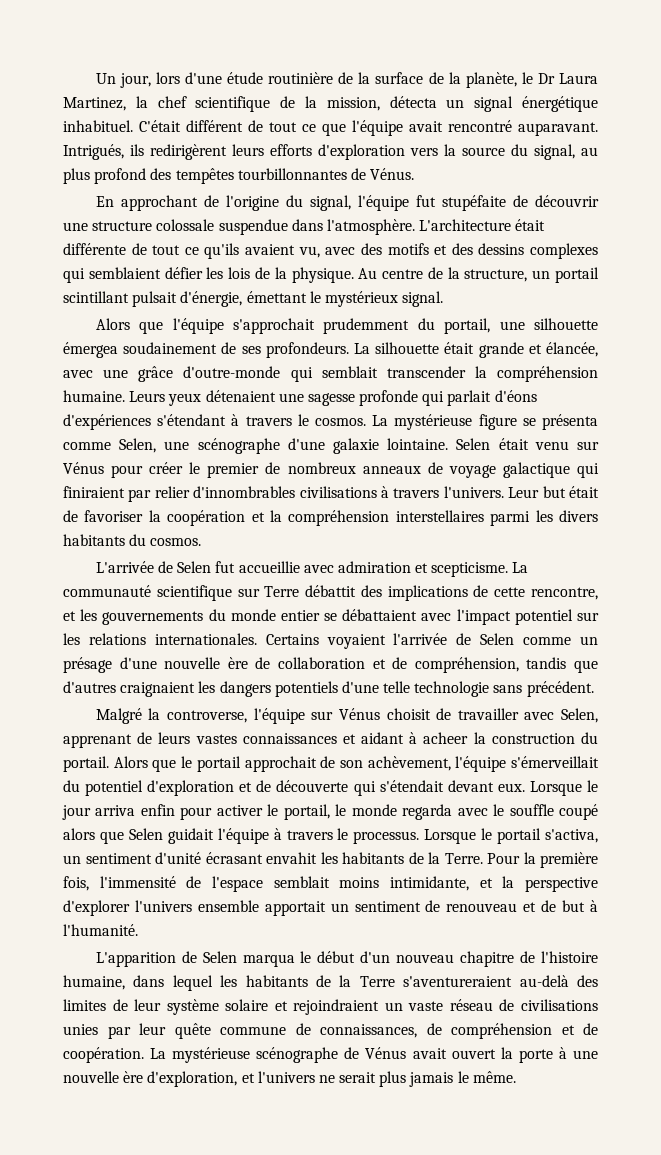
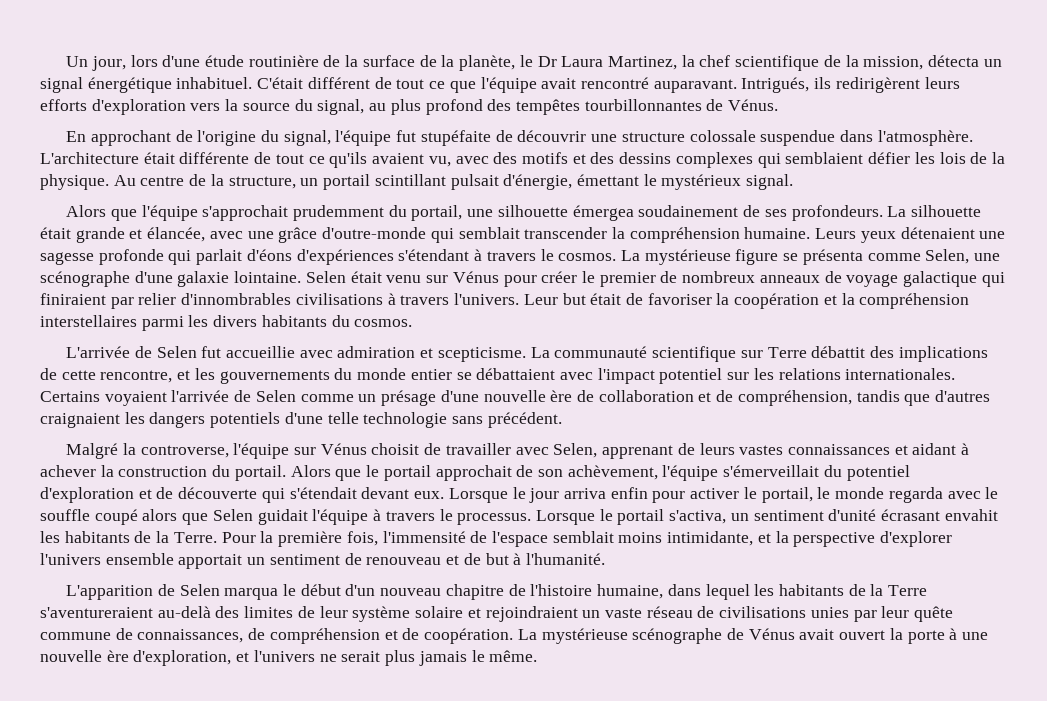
[423,732,469,744] acheer -> [40,465,96,477] achever

